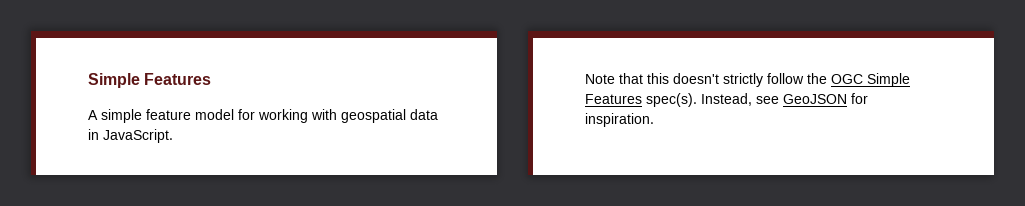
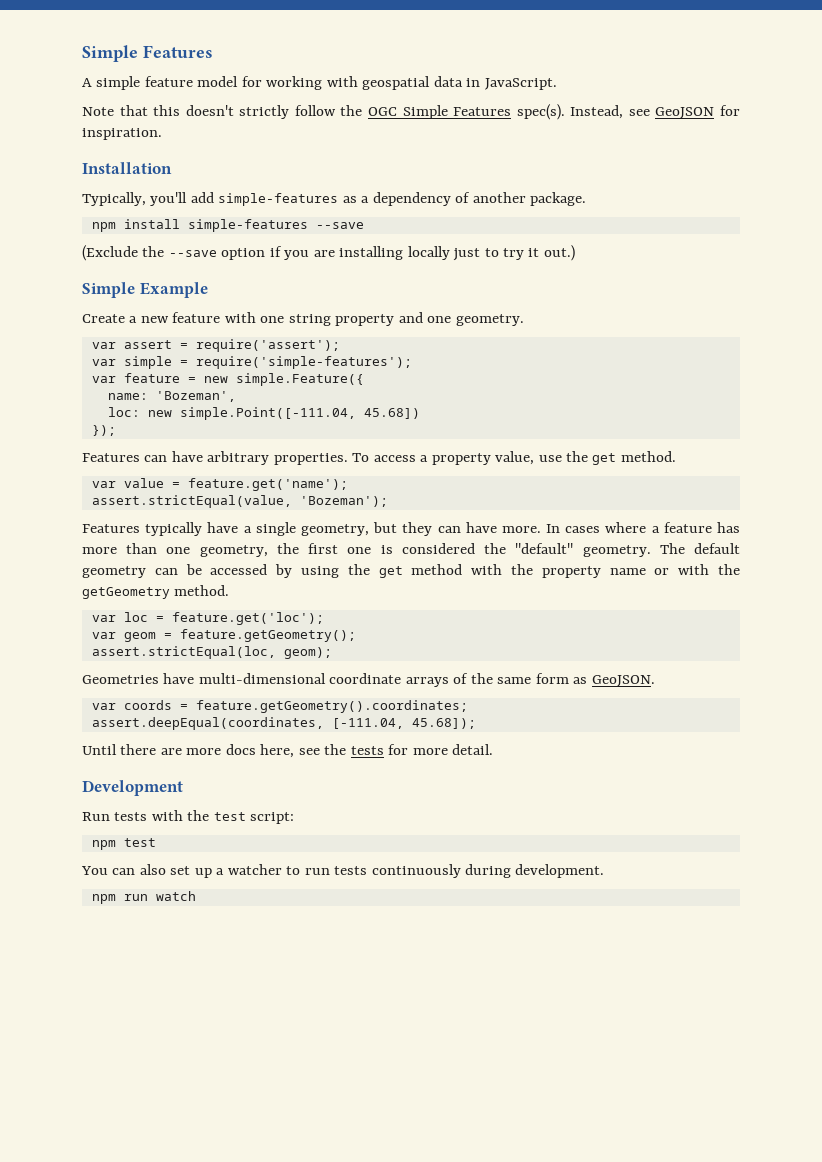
(654, 120) none -> [82,162,172,174] [82,192,587,206] [91,219,364,232] [82,245,575,261] [82,282,208,298] [82,312,524,326] [91,339,340,352] [91,356,412,369] [91,373,364,386] [107,391,236,402] [107,407,420,420] [91,425,116,436] [82,451,676,465] [91,478,348,491] [91,495,388,508] [82,522,740,536] [82,543,740,557] [82,564,740,578] [82,585,230,599] [91,612,324,625] [91,629,356,642] [91,646,332,659] [82,673,655,687] [91,700,468,713] [91,717,476,730] [82,744,494,758] [82,780,183,796] [82,810,295,824] [91,838,156,850] [81,864,605,878] [91,891,196,904] // Installation // Typically, you'll add simple-features as a dependency of another package. // npm install simple-features --save // (Exclude the --save option if you are installing locally just to try it out.) // Simple Example // Create a new feature with one string property and one geometry. // var assert = require('assert'); // var simple = require('simple-features'); // var feature = new simple.Feature({ // name: 'Bozeman', // loc: new simple.Point([-111.04, 45.68]) // }); // Features can have arbitrary properties. To access a property value, use the get method. // var value = feature.get('name'); // assert.strictEqual(value, 'Bozeman'); // Features typically have a single geometry, but they can have more. In cases where a feature has more than one geometry, the first one is considered the "default" geometry. The default geometry can be accessed by using the get method with the property name or with the getGeometry method. // var loc = feature.get('loc'); // var geom = feature.getGeometry(); // assert.strictEqual(loc, geom); // Geometries have multi-dimensional coordinate arrays of the same form as GeoJSON. // var coords = feature.getGeometry().coordinates; // assert.deepEqual(coordinates, [-111.04, 45.68]); // Until there are more docs here, see the tests for more detail. // Development // Run tests with the test script: // npm test // You can also set up a watcher to run tests continuously during development. // npm run watch

